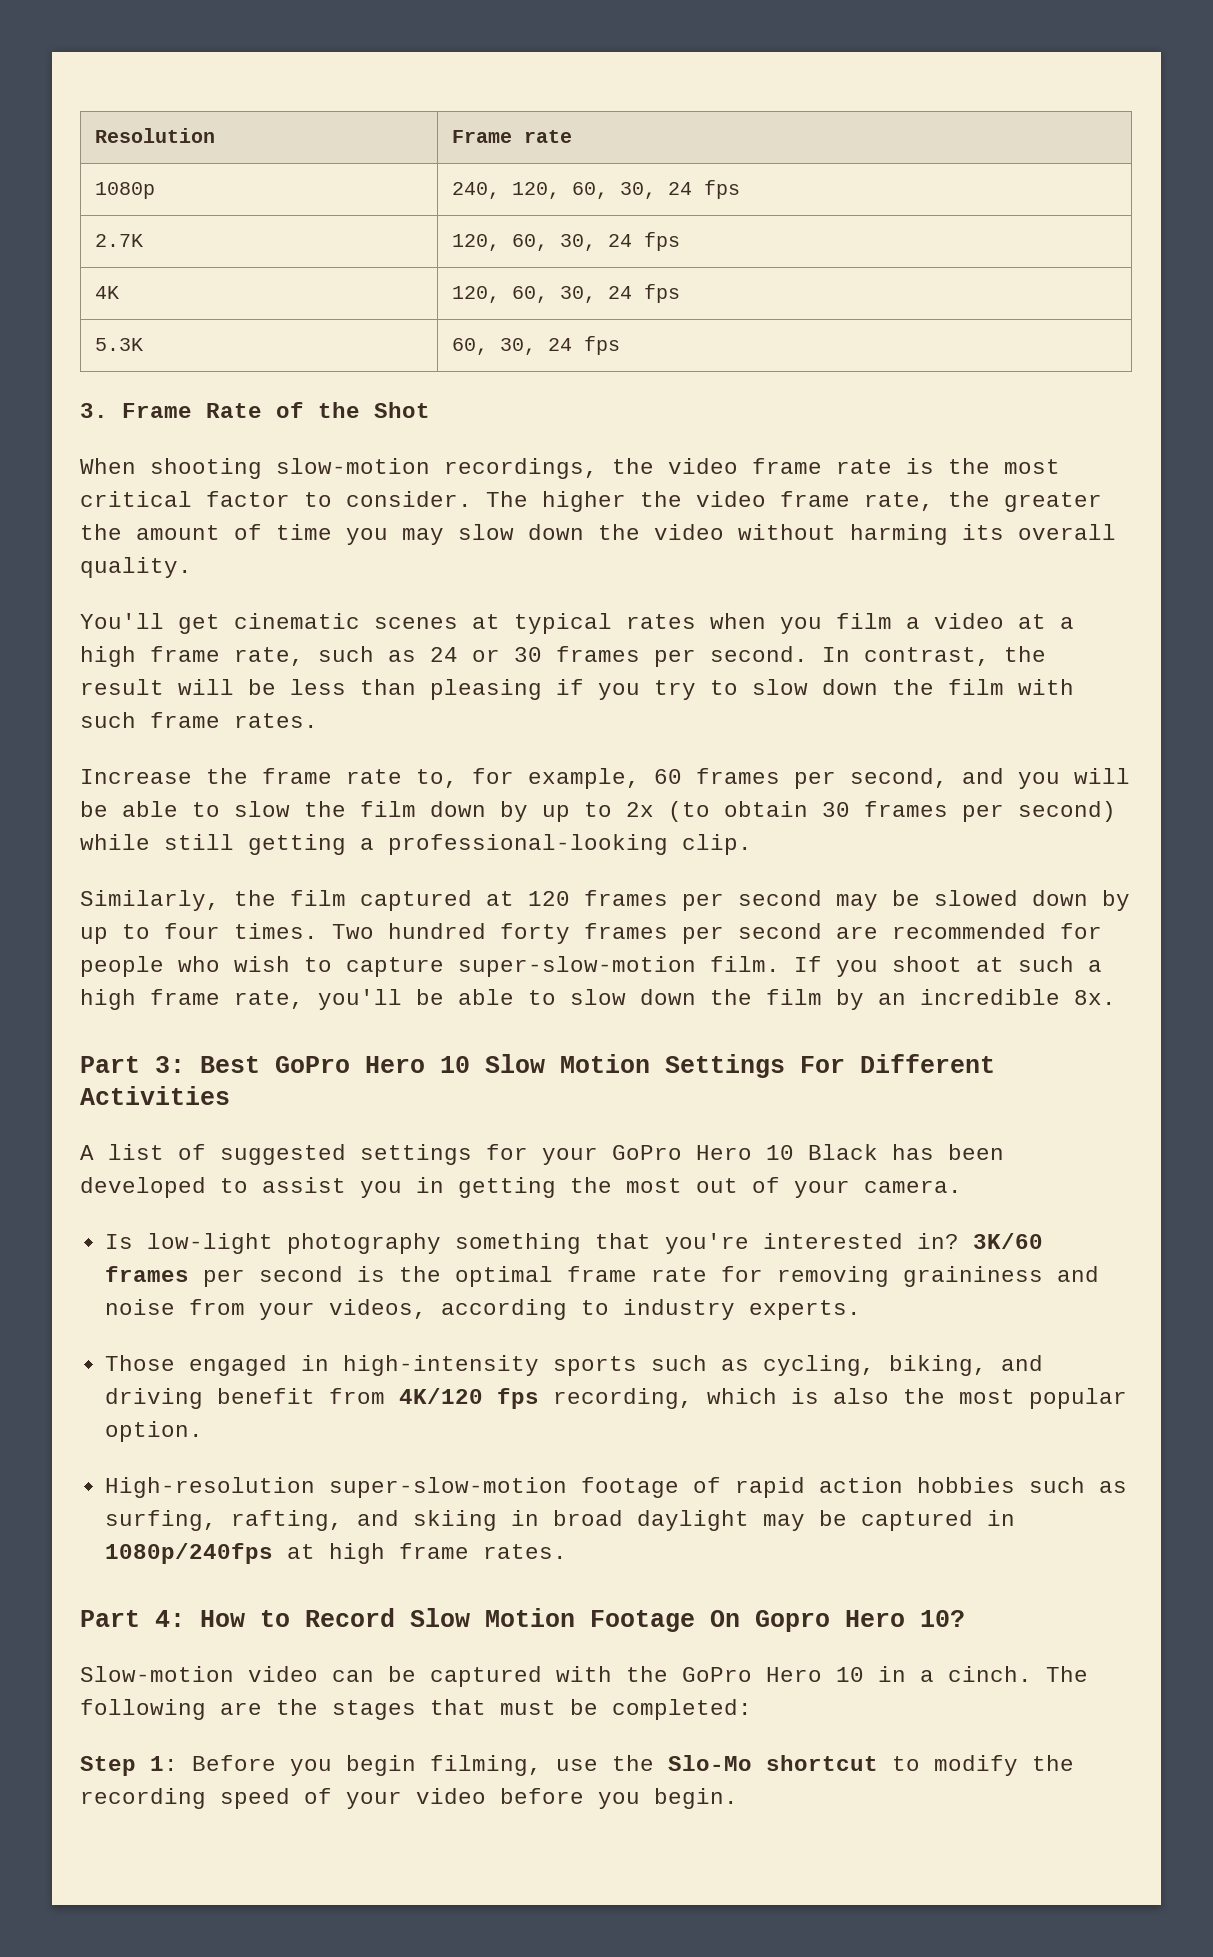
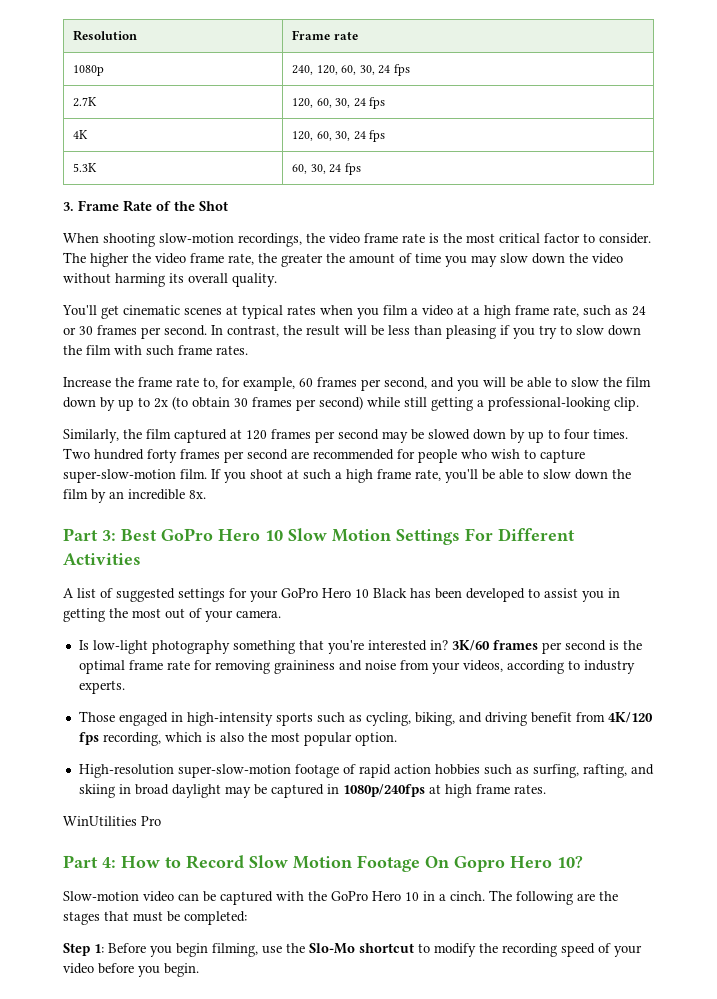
(567, 1551) none -> [63,816,161,826] // WinUtilities Pro

